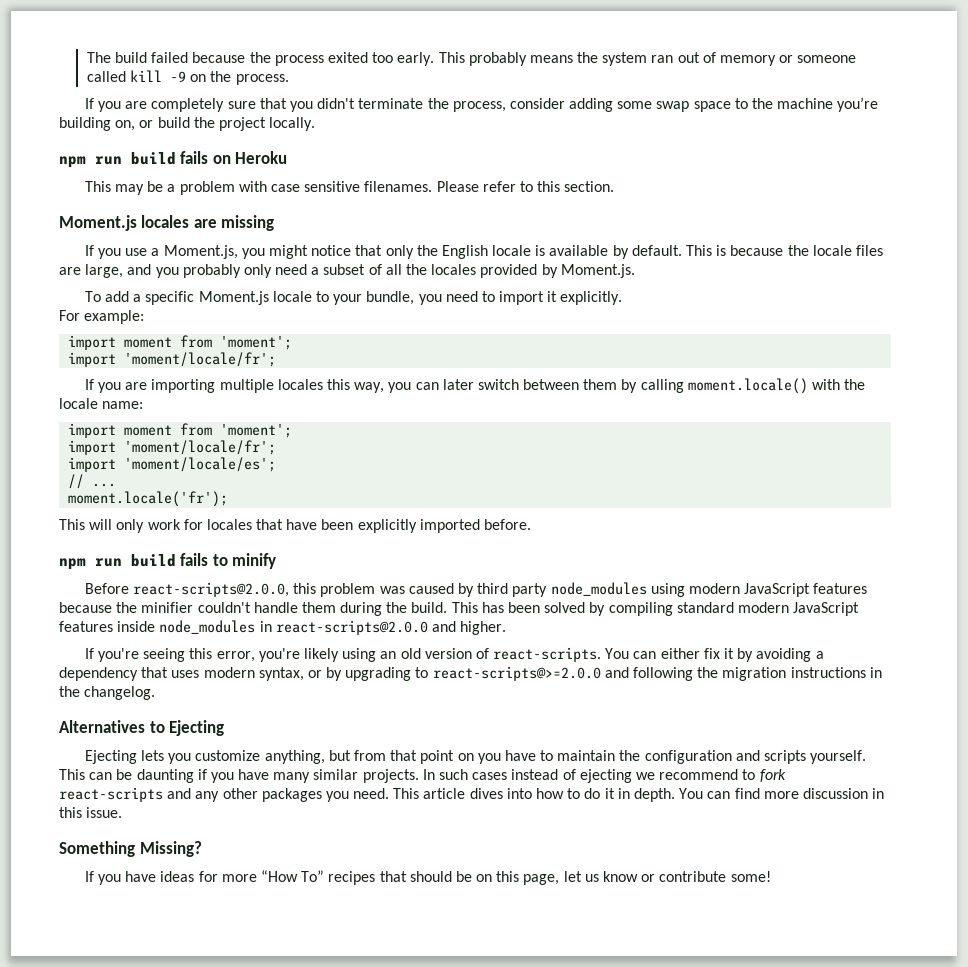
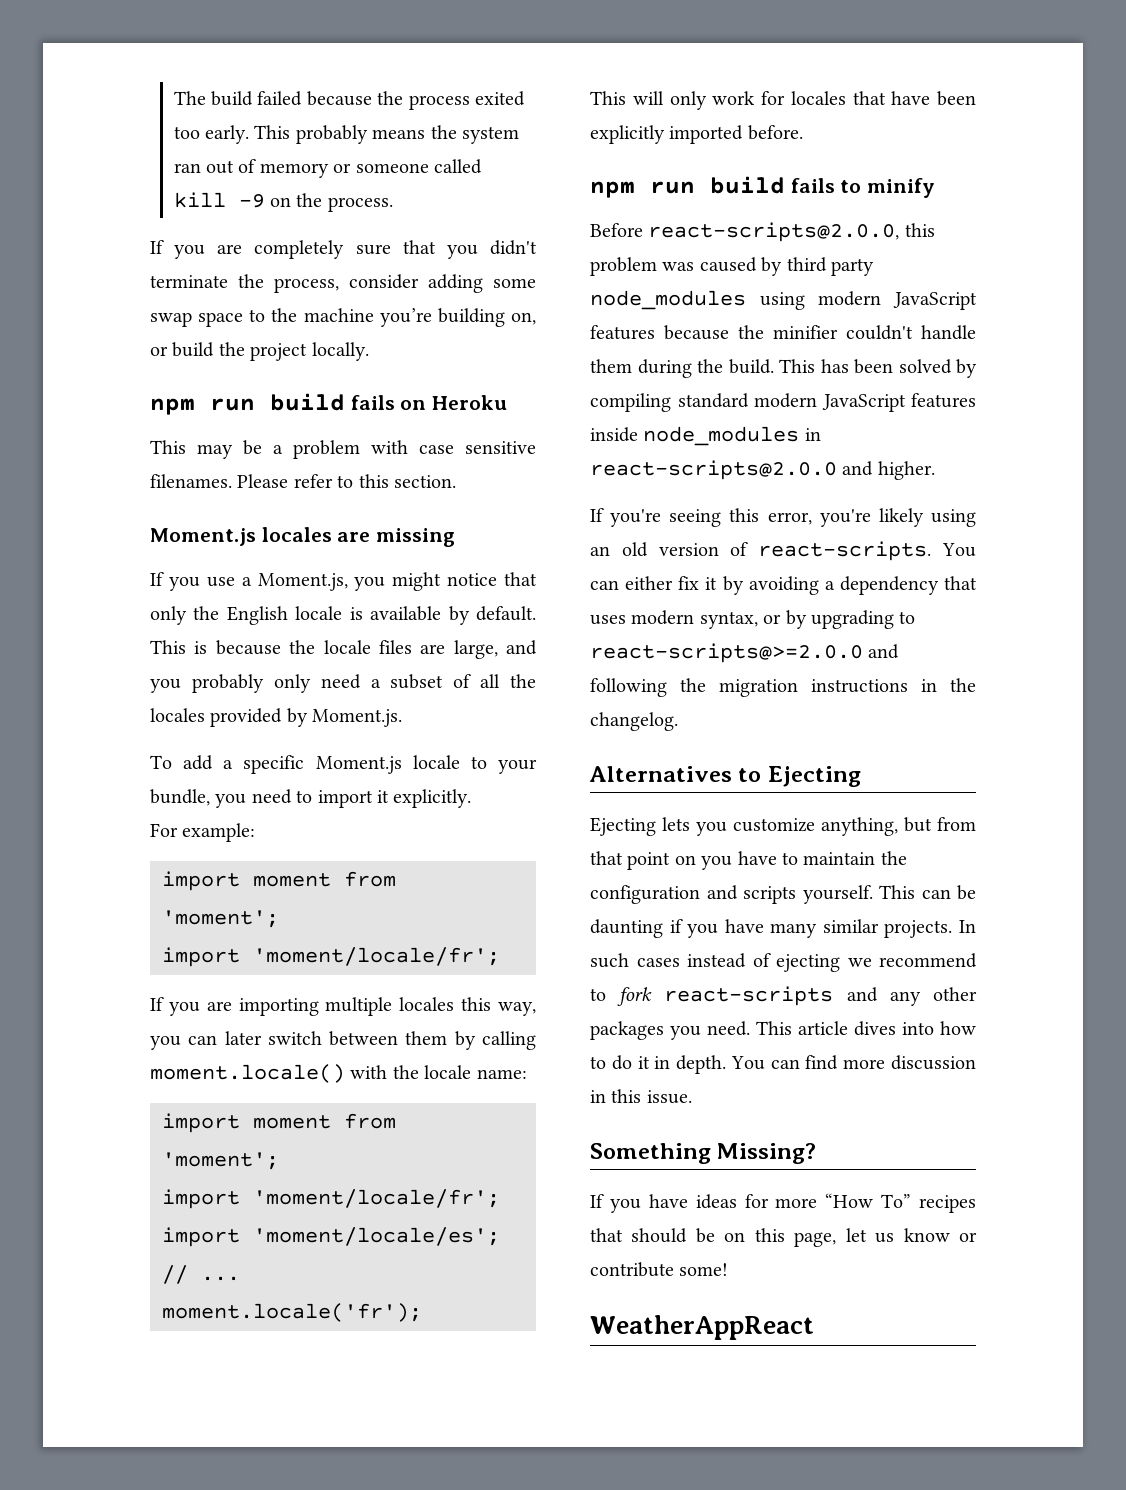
(771, 876) none -> [590,1315,814,1340] // WeatherAppReact

